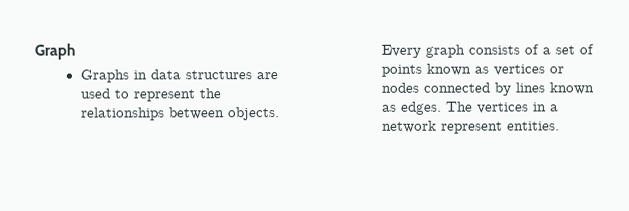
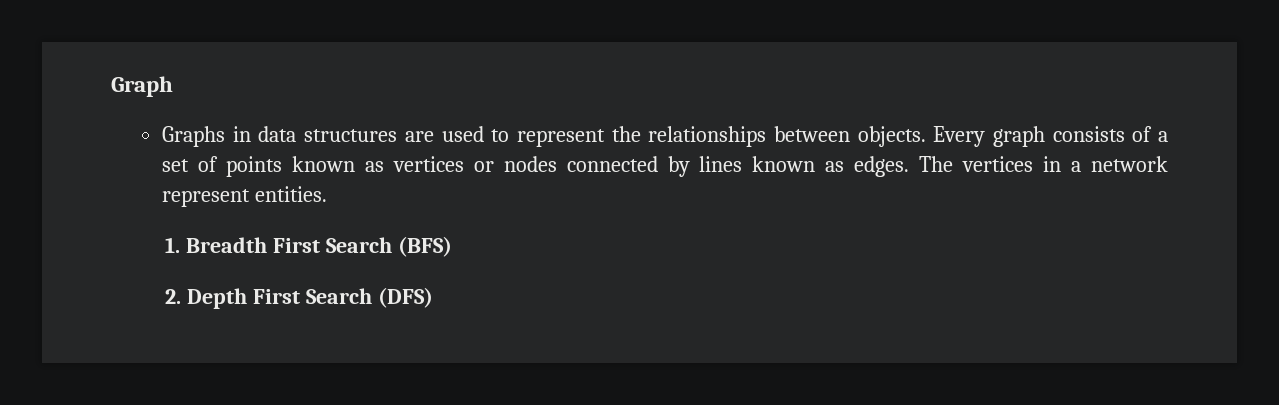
(560, 126) none -> [164,236,452,257] [164,287,433,309] // 1. Breadth First Search (BFS) // 2. Depth First Search (DFS)

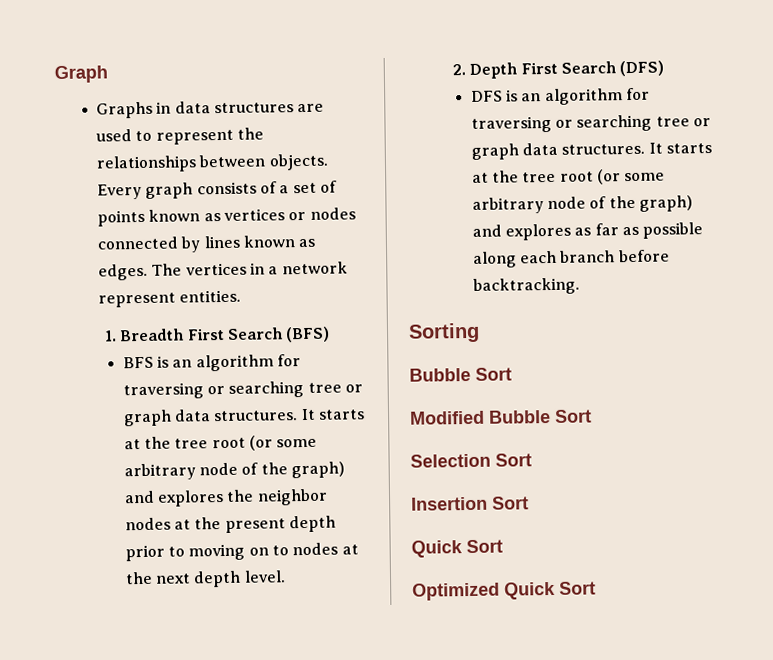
(452, 246) none -> [122,354,301,372] [122,381,363,400] [122,408,365,427] [123,435,318,451] [123,461,345,481] [123,488,328,507] [124,515,336,533] [124,542,359,562] [124,570,286,588] // BFS is an algorithm for traversing or searching tree or graph data structures. It starts at the tree root (or some arbitrary node of the graph) and explores the neighbor nodes at the present depth prior to moving on to nodes at the next depth level.
(433, 297) none -> [470,87,650,106] [470,114,711,133] [470,142,712,160] [471,169,666,185] [471,195,693,214] [471,222,704,241] [472,249,670,268] [472,277,580,295] [408,322,480,343] [409,367,512,382] [410,409,592,425] [410,453,532,468] [411,496,529,511] [411,539,503,558] [412,581,596,601] // DFS is an algorithm for traversing or searching tree or graph data structures. It starts at the tree root (or some arbitrary node of the graph) and explores as far as possible along each branch before backtracking. // Sorting // Bubble Sort // Modified Bubble Sort // Selection Sort // Insertion Sort // Quick Sort // Optimized Quick Sort

